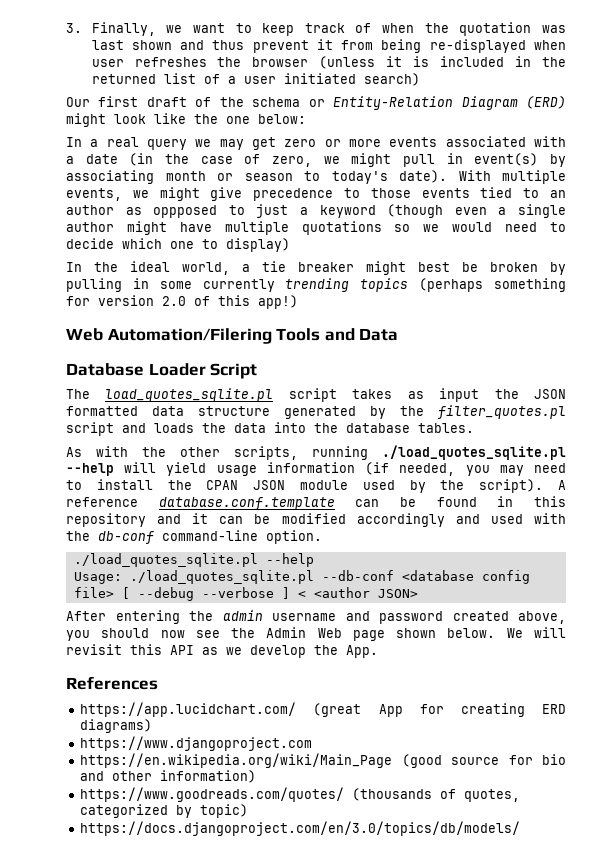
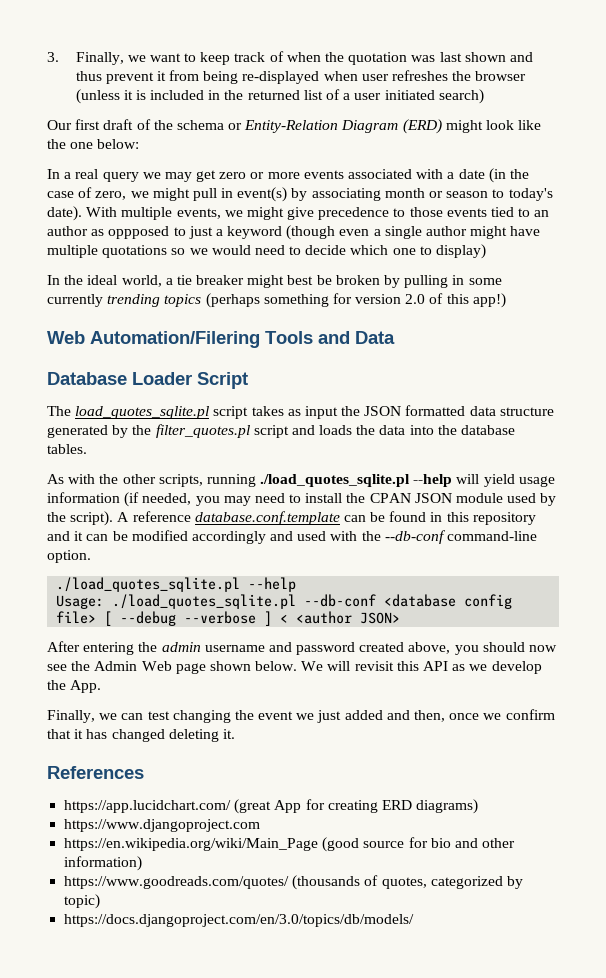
[98,531,154,544] db-conf -> [384,530,446,544] --db-conf
(378, 651) none -> [47,709,555,723] [47,729,235,742] // Finally, we can test changing the event we just added and then, once we confirm that it has changed deleting it.

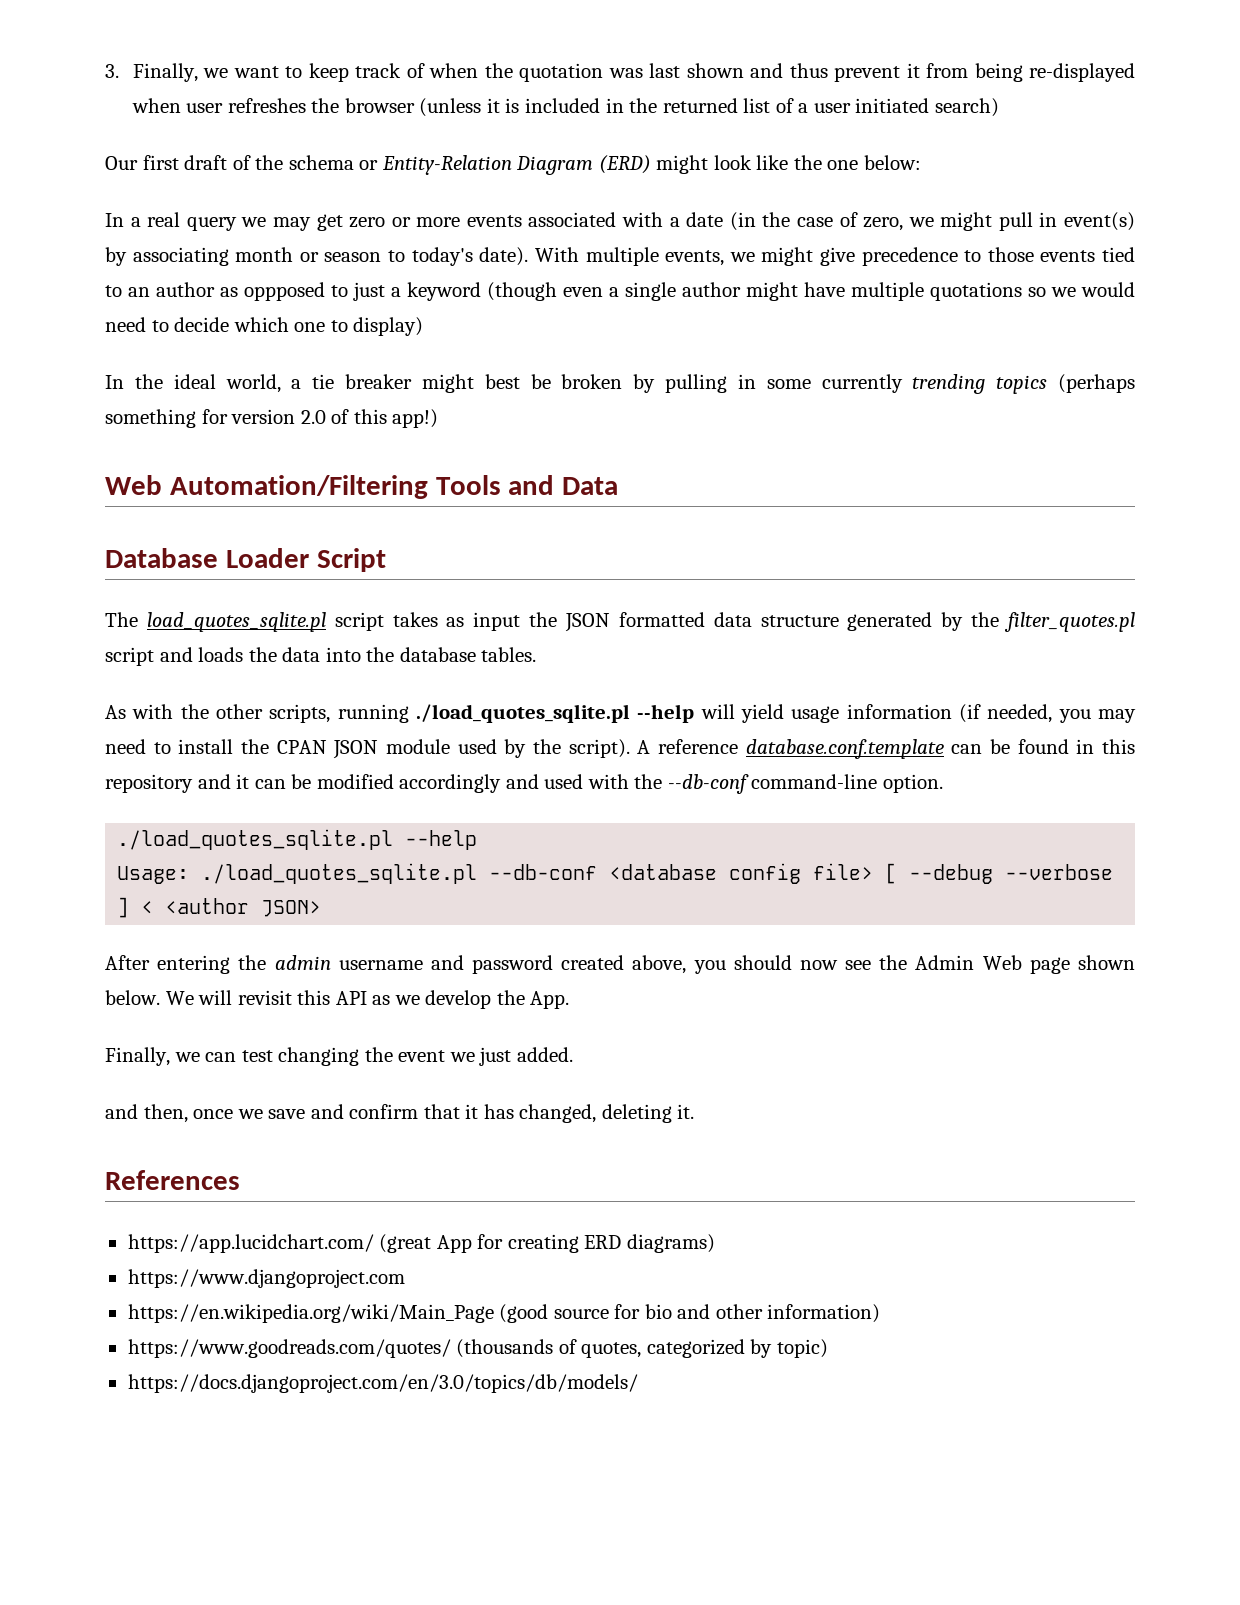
[90,331,260,348] Automation/Filering -> [169,475,428,499] Automation/Filtering
[344,710,383,720] added -> [516,1047,573,1062] added. //
(502, 716) none -> [268,1104,344,1119] save and
[111,729,165,742] changed -> [519,1104,597,1123] changed,

